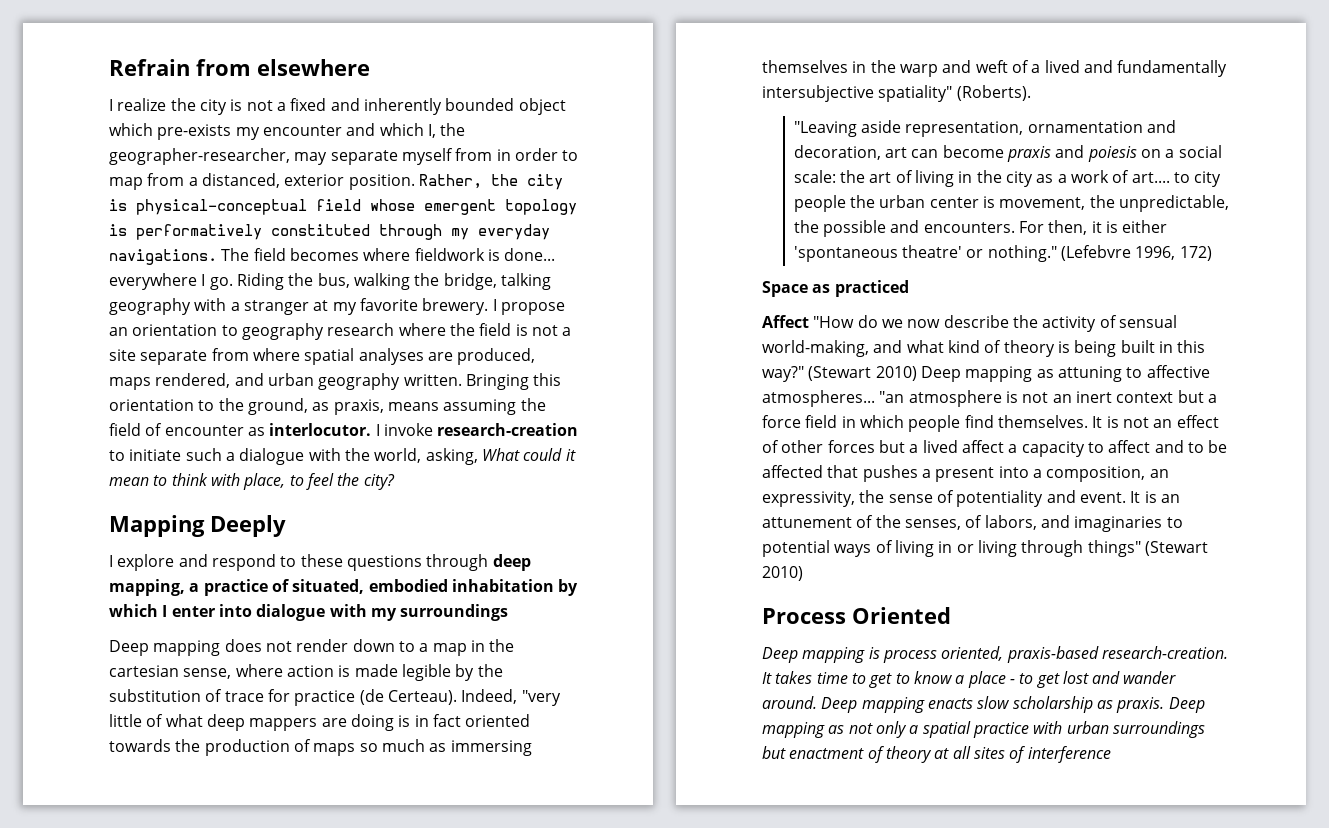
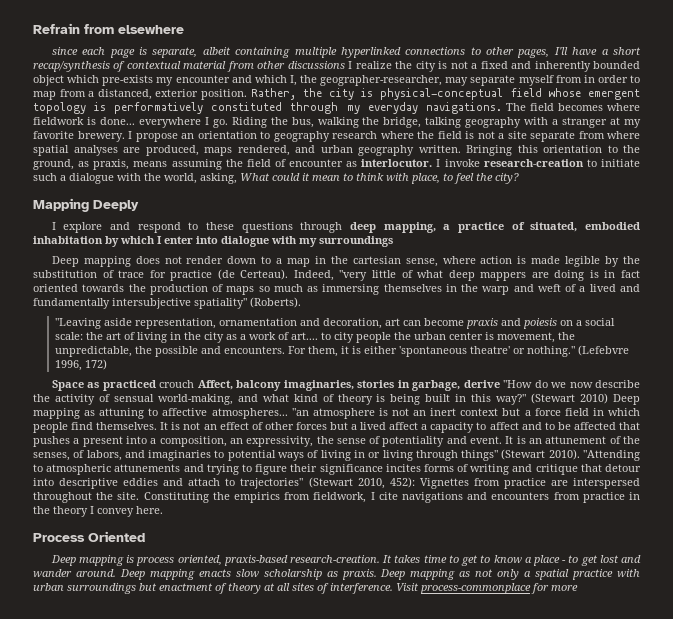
(370, 67) none -> [51,47,641,58] [33,61,345,72] since each page is separate, albeit containing multiple hyperlinked connections to other pages, I'll have a short recap/synthesis of contextual material from other discussions
[1048,220,1088,235] then, -> [307,346,338,357] them,
[762,315,809,328] // Affect -> [159,380,500,391] crouch Affect, balcony imaginaries, stories in garbage, derive
[762,566,803,581] 2010) -> [548,449,640,461] [33,464,641,475] [33,477,640,489] [33,492,640,503] [33,506,163,517] 2010). "Attending to atmospheric attunements and trying to figure their significance incites forms of writing and critique that detour into descriptive eddies and attach to trajectories" (Stewart 2010, 452): Vignettes from practice are interspersed throughout the site. Constituting the empirics from fieldwork, I cite navigations and encounters from practice in the theory I convey here.
[1027,746,1111,763] interference -> [330,583,578,594] interference. Visit process-commonplace for more

